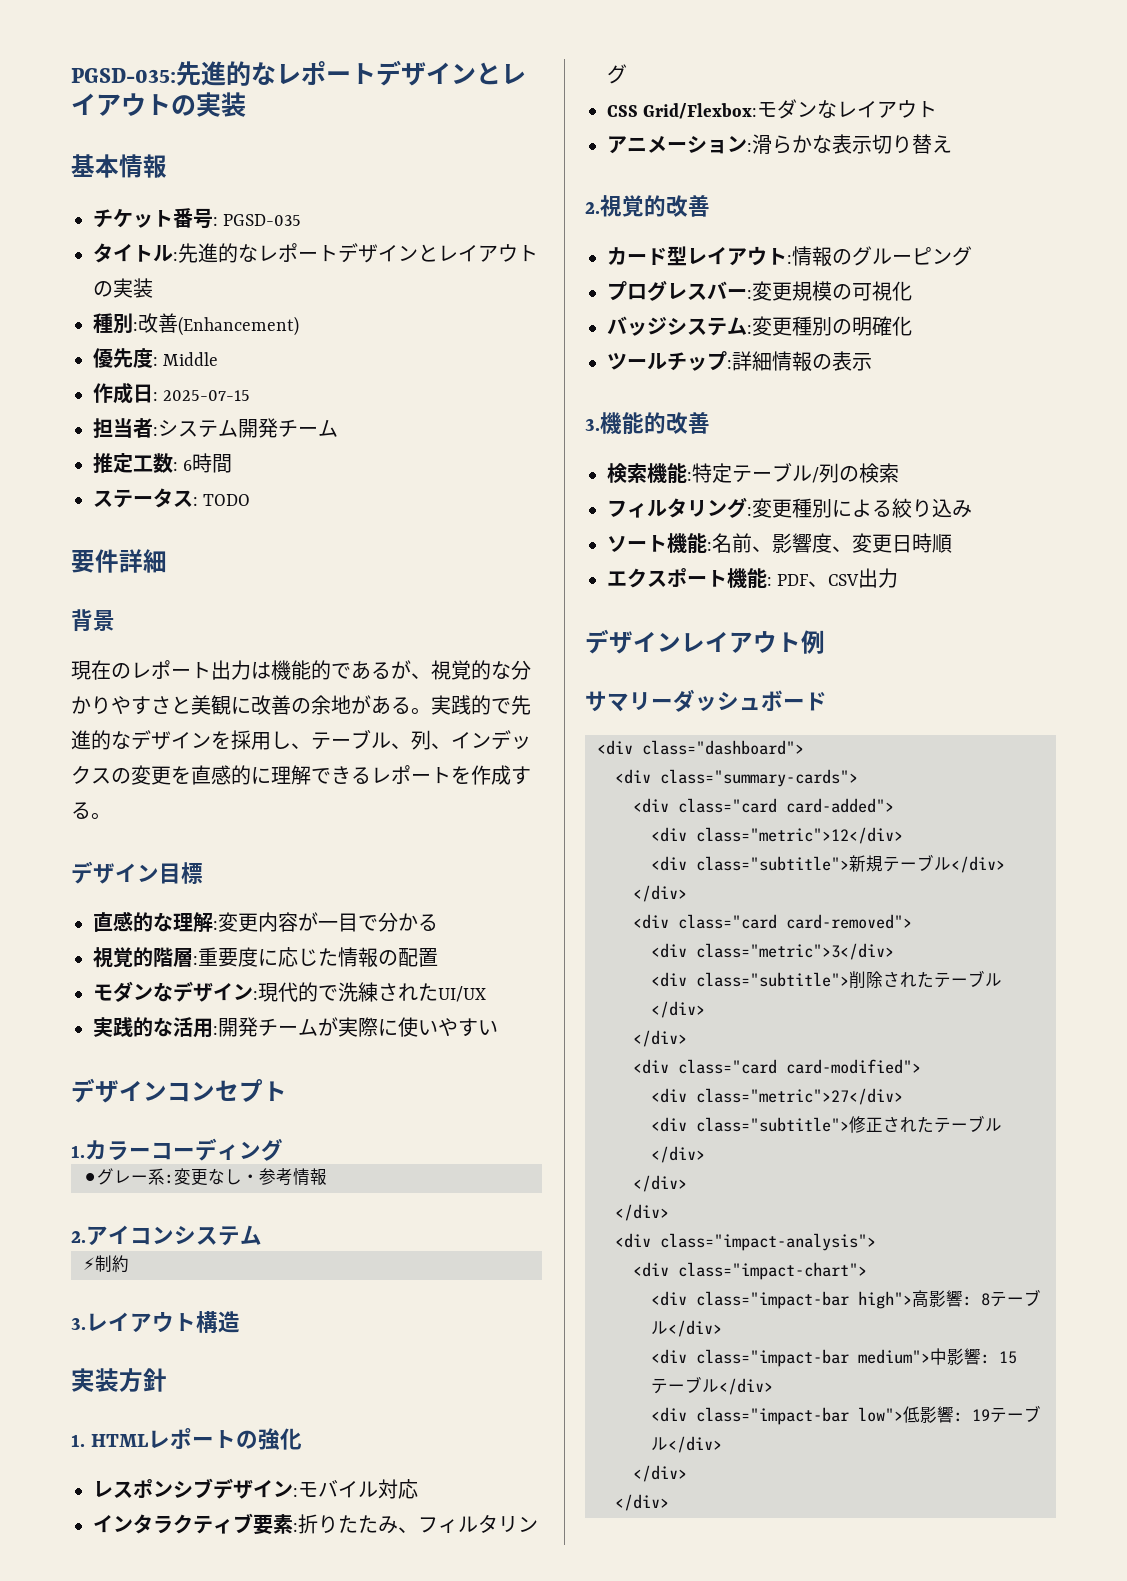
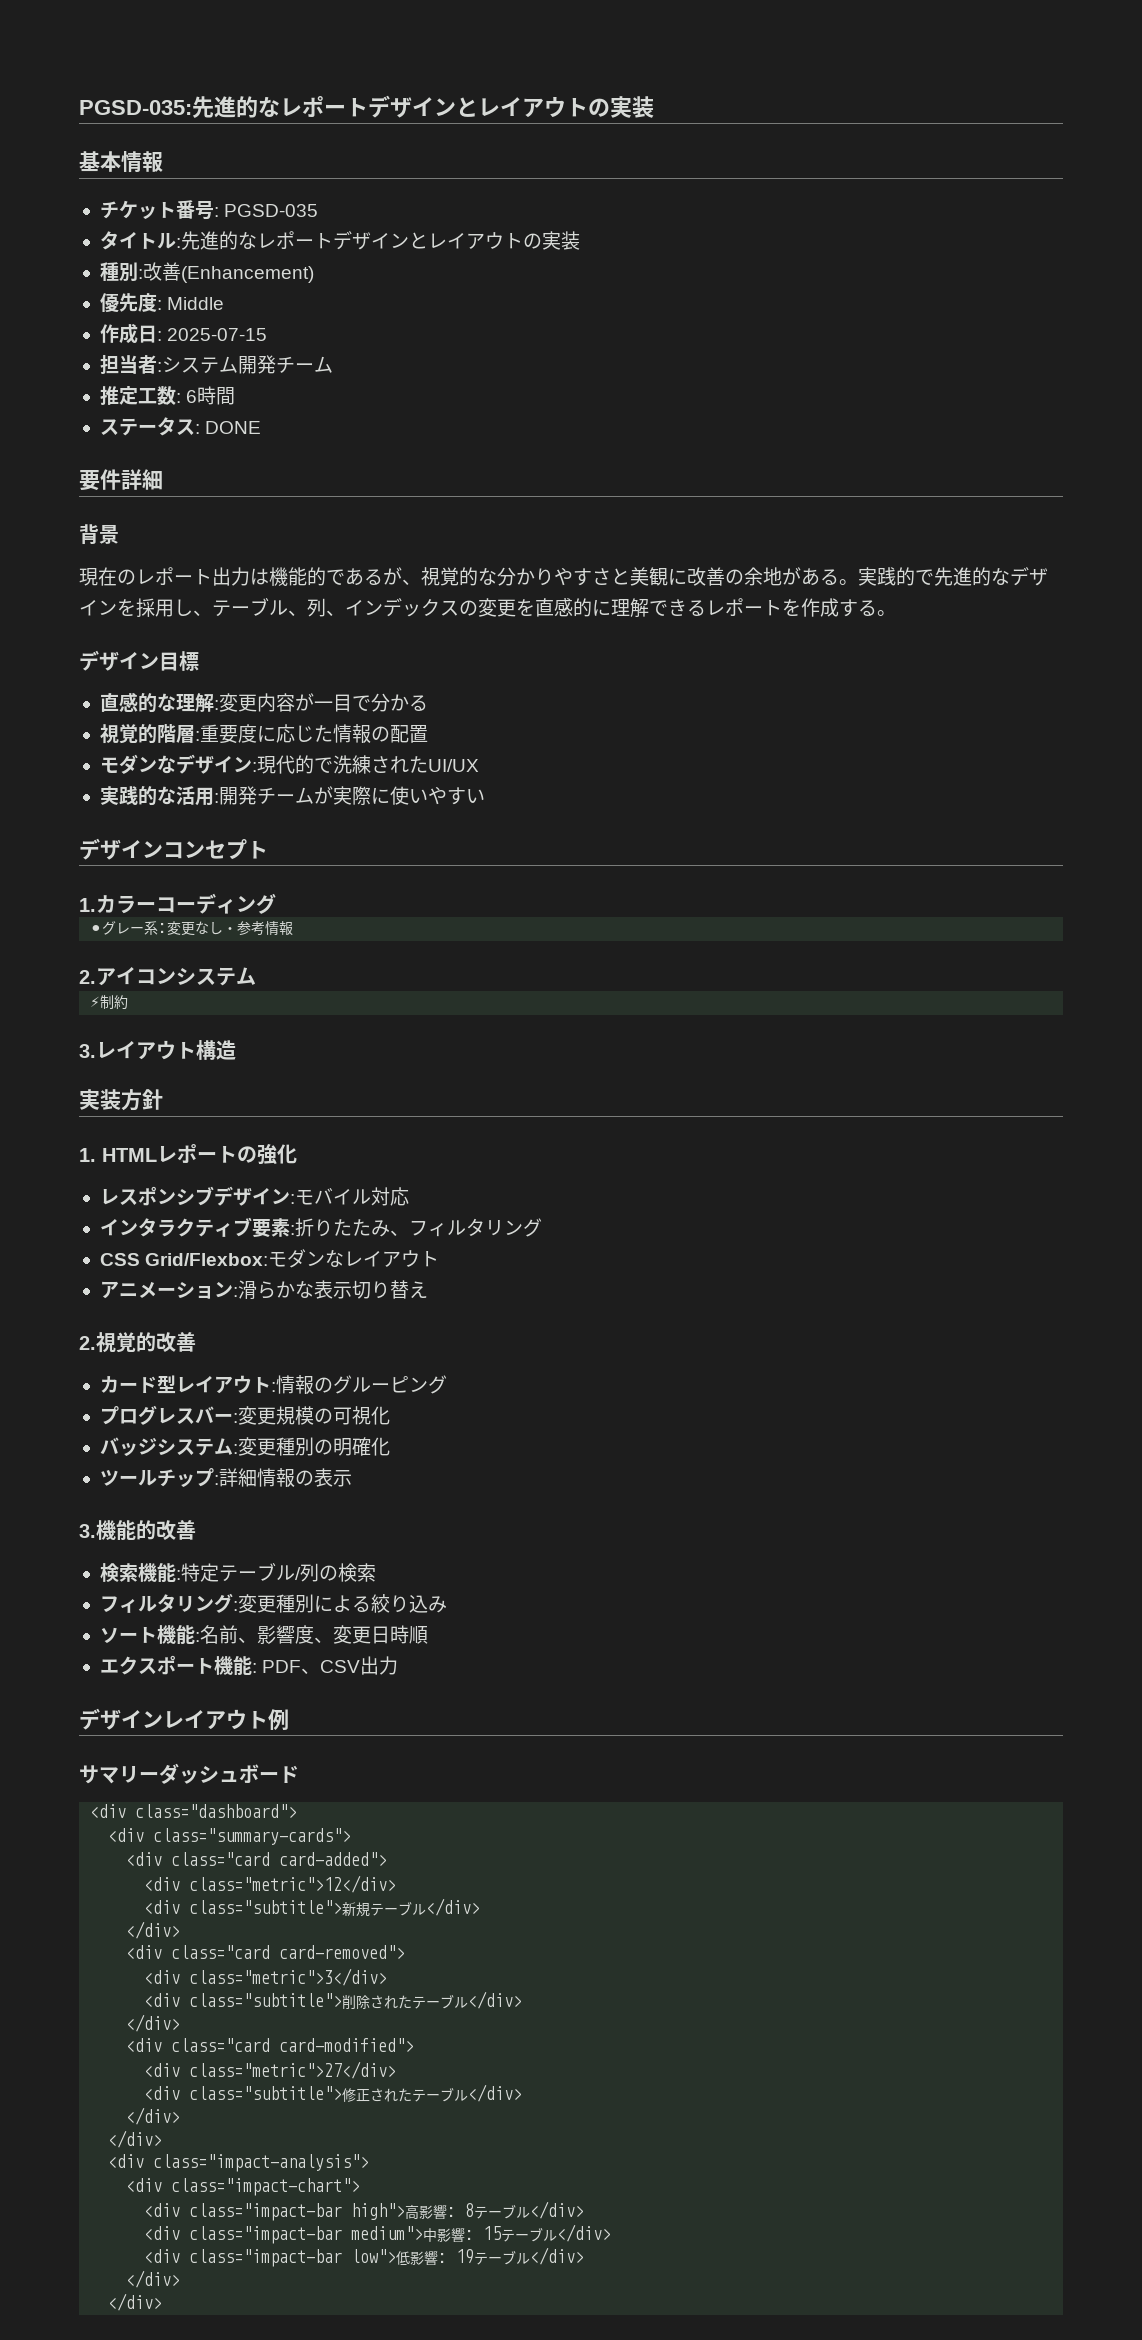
[203,494,251,506] TODO -> [205,421,262,434] DONE

